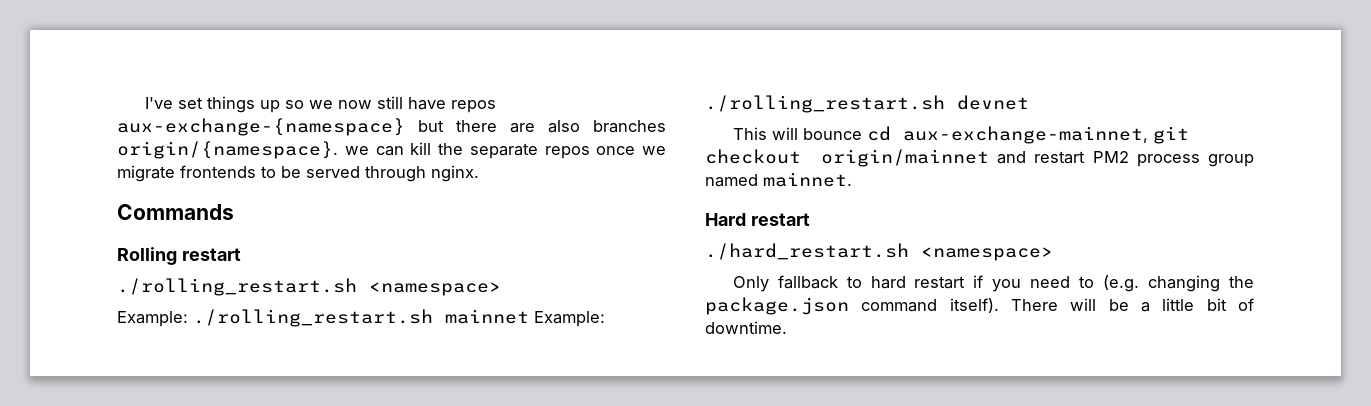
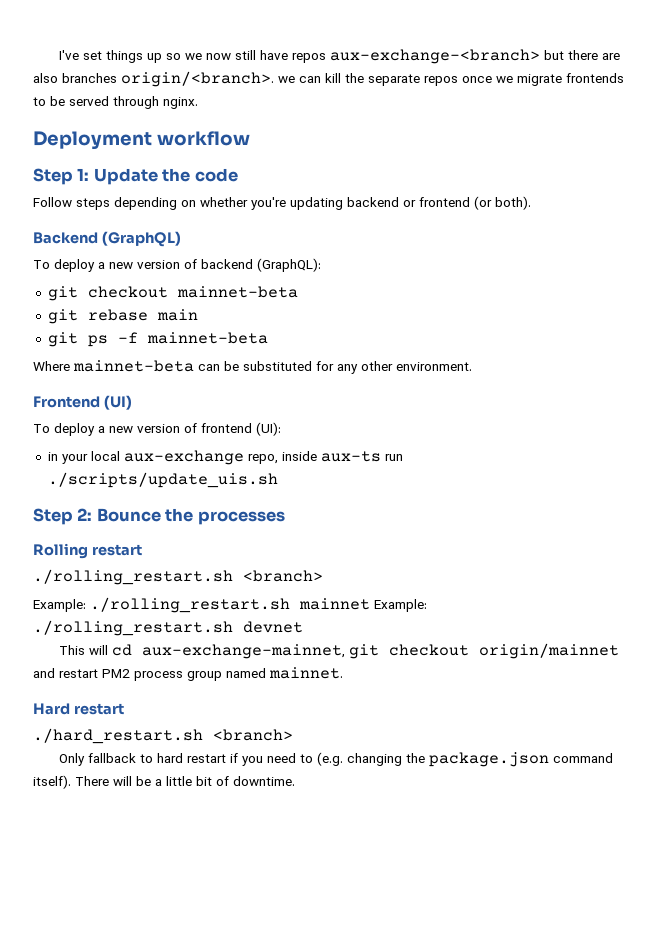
[117,118,405,136] aux-exchange-{namespace} -> [330,49,541,64] aux-exchange-<branch>
[117,141,338,159] origin/{namespace}. -> [121,71,274,87] origin/<branch>.
[117,204,234,220] Commands -> [33,131,250,150] [33,168,238,185] [33,196,531,210] [33,231,181,247] [33,258,321,272] [47,286,298,301] [47,309,198,324] [47,332,268,347] [33,360,472,374] [33,395,132,410] [33,422,281,436] [47,450,403,465] [47,472,278,488] [33,508,285,525] Deployment workflow // Step 1: Update the code // Follow steps depending on whether you're updating backend or frontend (or both). // Backend (GraphQL) // To deploy a new version of backend (GraphQL): // git checkout mainnet-beta // git rebase main // git ps -f mainnet-beta // Where mainnet-beta can be substituted for any other environment. // Frontend (UI) // To deploy a new version of frontend (UI): // in your local aux-exchange repo, inside aux-ts run ./scripts/update_uis.sh // Step 2: Bounce the processes
[369,282,501,296] <namespace> -> [243,570,323,582] <branch>
[802,128,862,140] bounce -> (109, 650) none
[921,247,1053,261] <namespace> -> [213,729,293,741] <branch>

